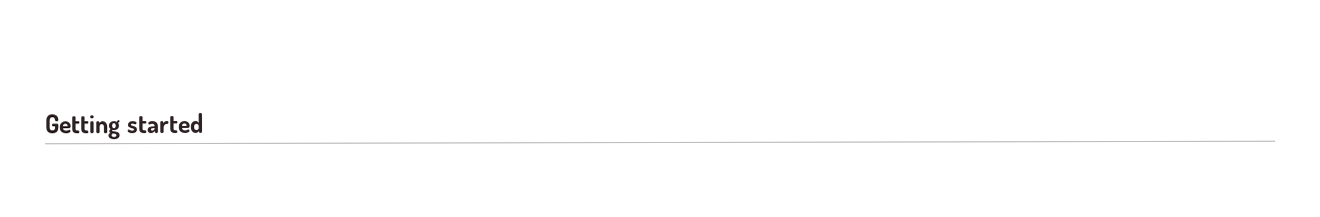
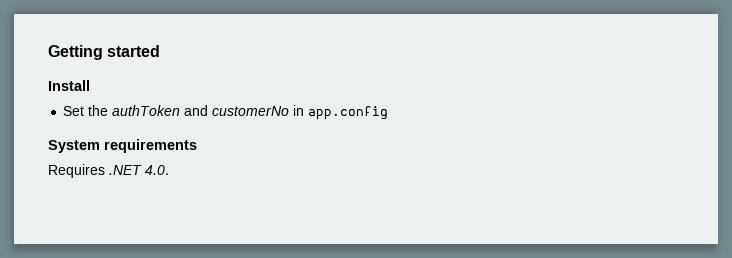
(204, 123) none -> [48,80,90,91] [63,105,389,120] [48,139,197,153] [48,164,169,178] // Install // Set the authToken and customerNo in app.config // System requirements // Requires .NET 4.0.

